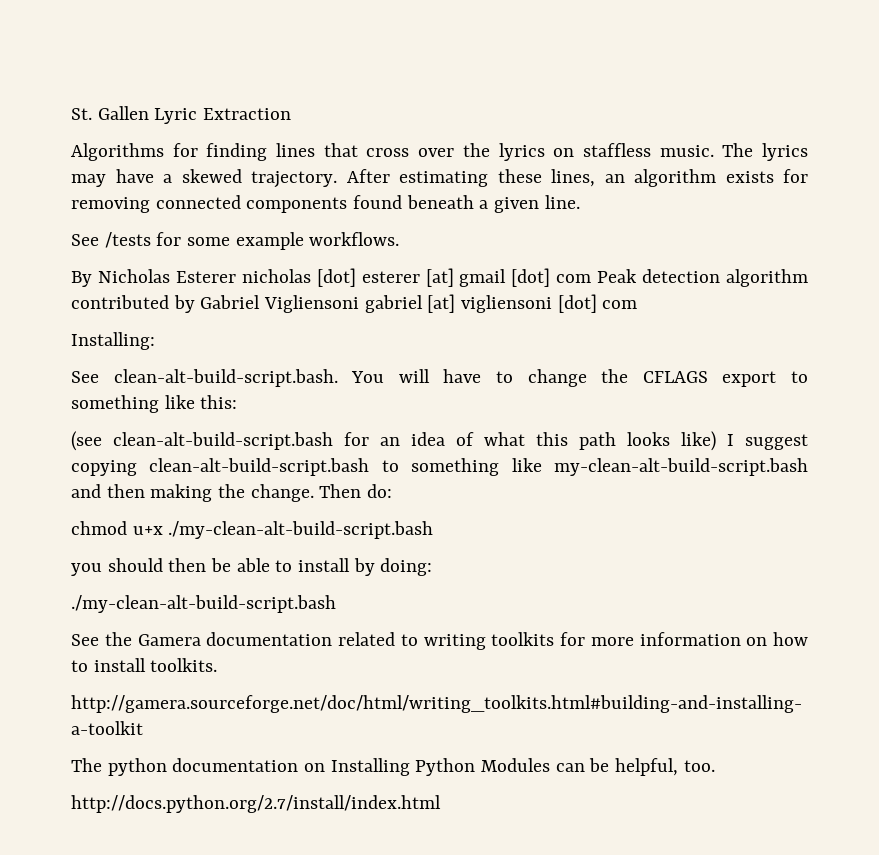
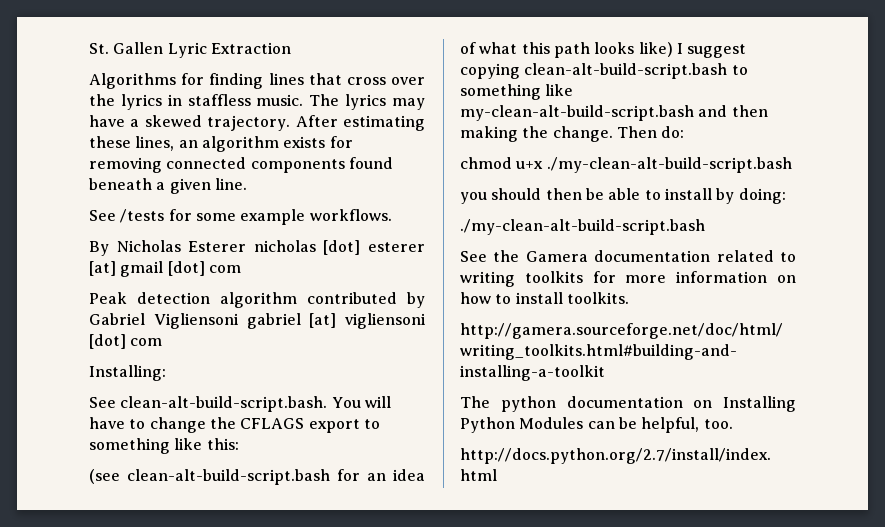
[553,148,575,157] on -> [167,94,182,106] in
(592, 278) none -> (241, 269) //

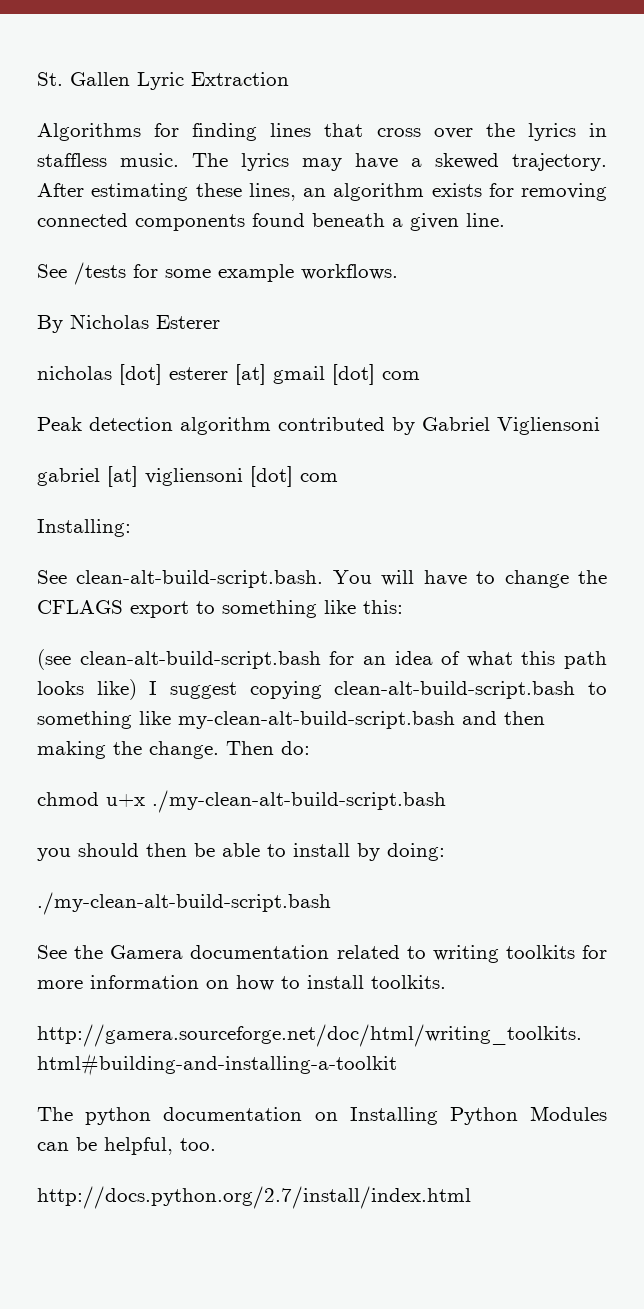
(247, 246) none -> (220, 322) //
(239, 321) none -> (600, 426) //

